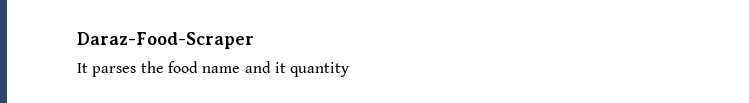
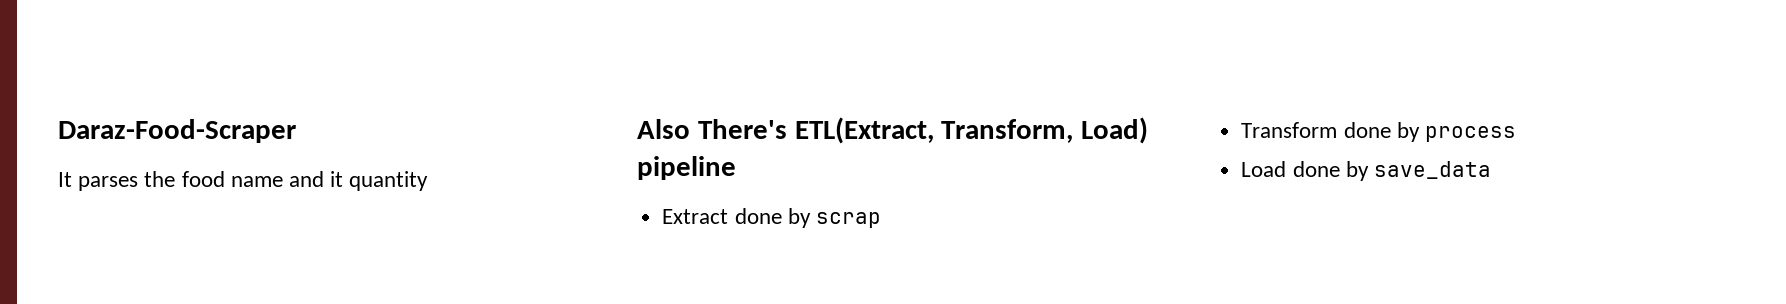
(350, 69) none -> [637,117,1149,144] [637,156,736,180] [662,208,881,228] [1241,122,1516,142] [1241,161,1491,181] // Also There's ETL(Extract, Transform, Load) pipeline // Extract done by scrap // Transform done by process // Load done by save_data

